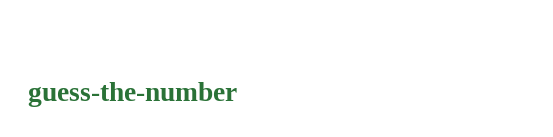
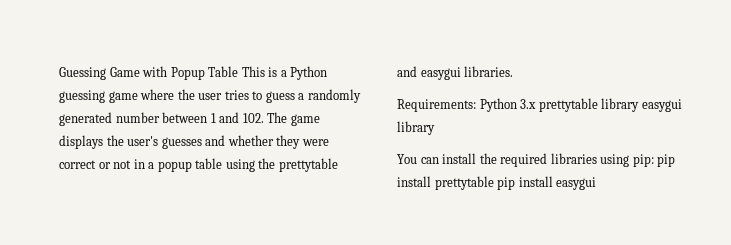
[28,82,237,107] guess-the-number -> [59,66,328,80] [59,89,361,103] [59,112,320,126] [59,135,329,149] [59,158,338,172] [397,66,514,80] [397,98,682,112] [397,121,435,135] [397,153,676,167] [397,176,597,190] Guessing Game with Popup Table This is a Python guessing game where the user tries to guess a randomly generated number between 1 and 102. The game displays the user's guesses and whether they were correct or not in a popup table using the prettytable and easygui libraries. // Requirements: Python 3.x prettytable library easygui library // You can install the required libraries using pip: pip install prettytable pip install easygui

